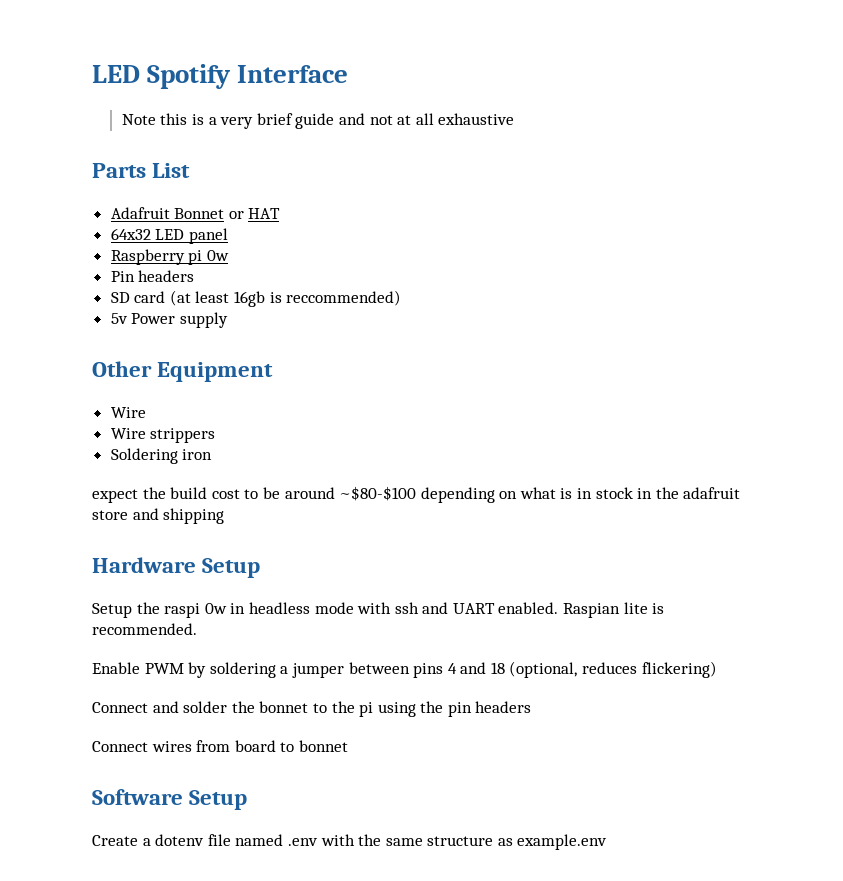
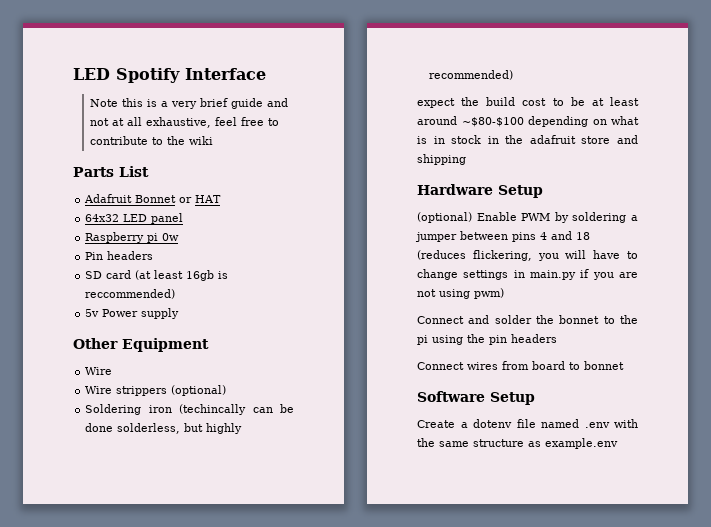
[438,113,515,125] exhaustive -> [145,117,279,128] [89,136,213,145] exhaustive, feel free to contribute to the wiki
(216, 435) none -> [171,385,227,396] (optional)
(213, 454) none -> [179,404,294,415] [85,423,243,434] [429,70,514,80] (techincally can be done solderless, but highly recommended)
(280, 493) none -> [591,97,639,106] at least
[92,602,665,618] [92,623,197,635] Setup the raspi 0w in headless mode with ssh and UART enabled. Raspian lite is recommended. // -> [417,212,472,223] (optional)
[509,661,717,678] (optional, reduces flickering) -> [417,250,638,261] [417,269,638,280] [417,288,504,299] (reduces flickering, you will have to change settings in main.py if you are not using pwm)

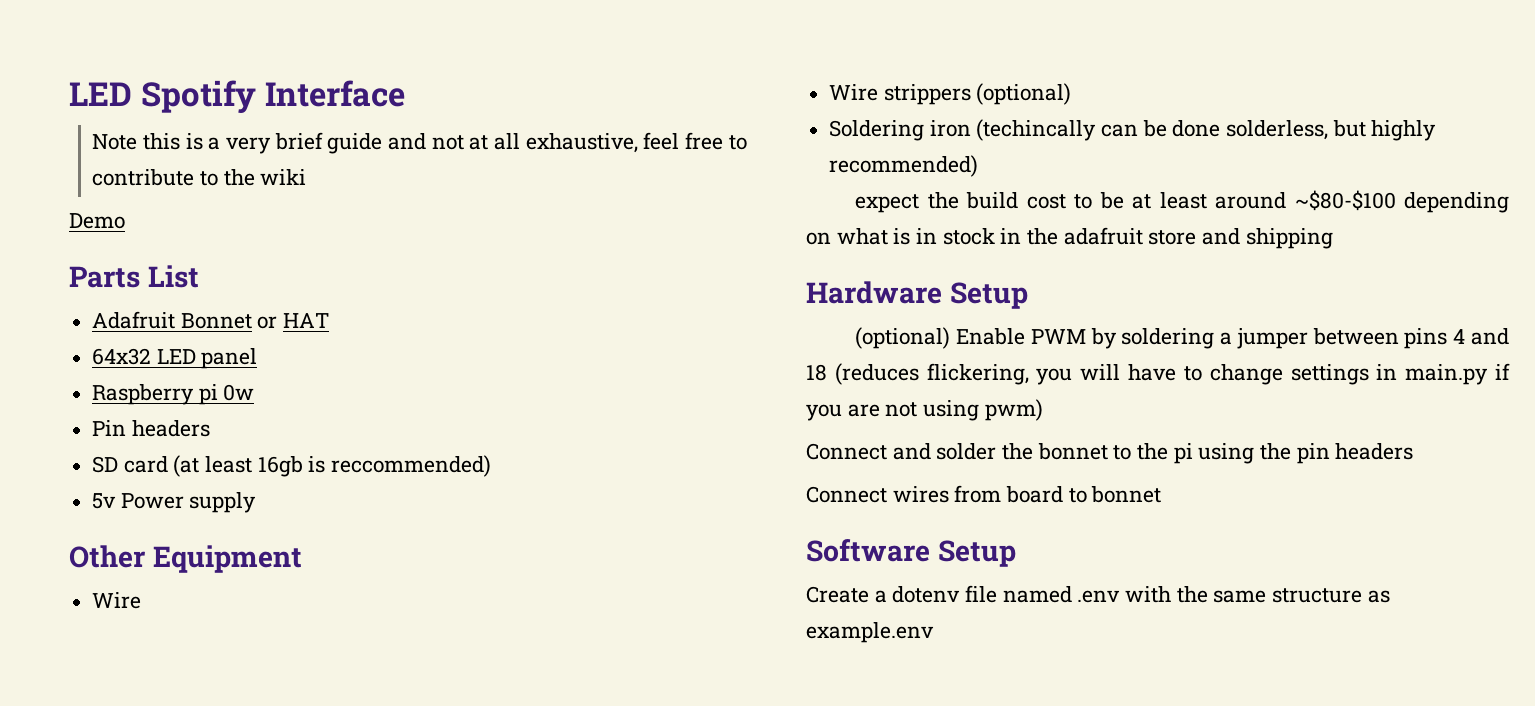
(213, 140) none -> [69,213,125,229] // Demo

